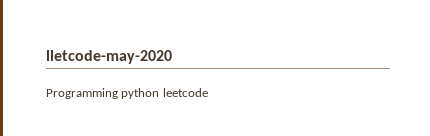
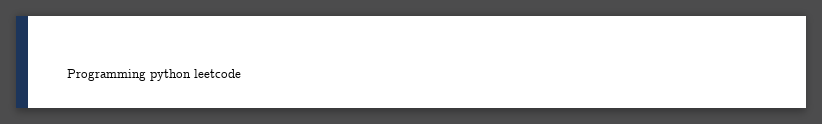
[46,50,172,64] lletcode-may-2020 // -> (67, 75) none

